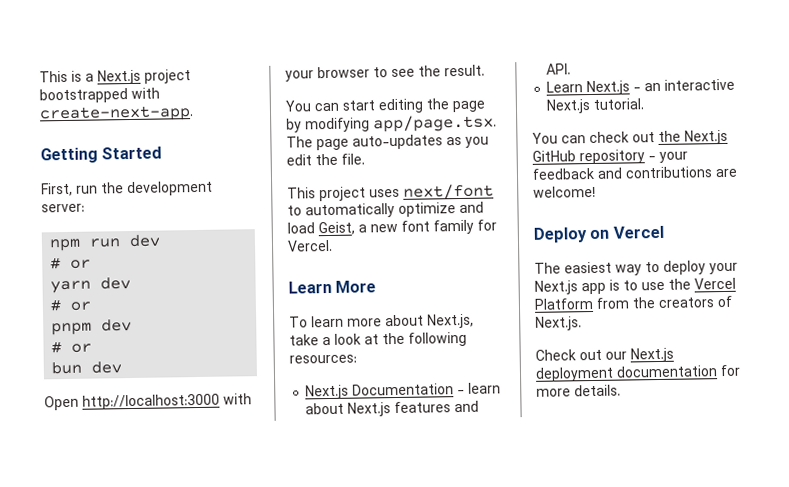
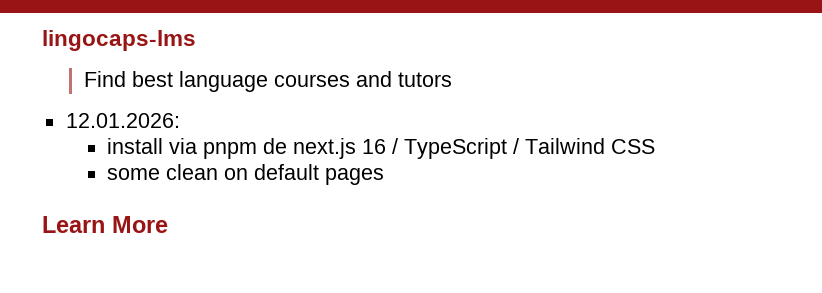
[39,69,191,85] [39,87,160,104] [39,105,194,123] [40,146,163,164] [41,180,213,197] [41,203,85,213] [49,234,162,252] [50,257,92,270] [50,276,132,294] [50,299,92,312] [51,318,133,336] [51,341,93,354] [51,361,123,375] [44,393,252,411] [285,64,485,82] [285,98,486,114] [286,114,497,133] [286,134,489,151] [286,153,365,166] [287,183,494,202] [287,201,484,219] [287,219,497,236] [287,239,333,252] [288,280,377,294] [289,313,474,329] [289,331,467,347] [289,354,357,364] [305,382,502,400] [305,400,480,417] [546,63,572,75] [546,78,736,96] [546,98,645,114] [532,129,728,145] [532,149,688,165] [532,166,738,180] [533,185,596,198] [533,225,664,243] [534,260,738,276] [534,277,736,295] [534,295,733,310] [535,316,582,331] [535,347,674,363] [535,364,741,382] [536,384,621,397] This is a Next.js project bootstrapped with create-next-app. // Getting Started // First, run the development server: // npm run dev // # or // yarn dev // # or // pnpm dev // # or // bun dev // Open http://localhost:3000 with your browser to see the result. // You can start editing the page by modifying app/page.tsx. The page auto-updates as you edit the file. // This project uses next/font to automatically optimize and load Geist, a new font family for Vercel. // Learn More // To learn more about Next.js, take a look at the following resources: // Next.js Documentation - learn about Next.js features and API. // Learn Next.js - an interactive Next.js tutorial. // You can check out the Next.js GitHub repository - your feedback and contributions are welcome! // Deploy on Vercel // The easiest way to deploy your Next.js app is to use the Vercel Platform from the creators of Next.js. // Check out our Next.js deployment documentation for more details. -> [42,30,196,51] [83,71,452,92] [65,113,180,128] [107,138,656,159] [107,164,385,185] [42,216,168,233] lingocaps-lms // Find best language courses and tutors // 12.01.2026: // install via pnpm de next.js 16 / TypeScript / Tailwind CSS // some clean on default pages // Learn More

